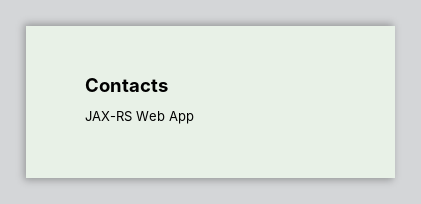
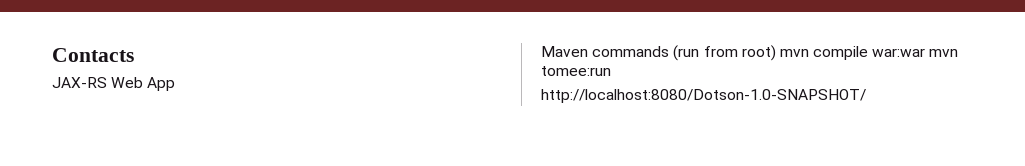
(194, 117) none -> [541,45,959,61] [541,66,611,76] [541,89,866,103] // Maven commands (run from root) mvn compile war:war mvn tomee:run // http://localhost:8080/Dotson-1.0-SNAPSHOT/

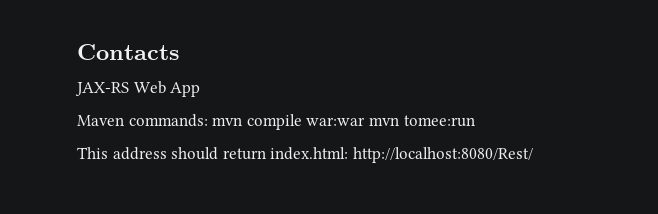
[592,45,776,61] commands (run from root) -> [128,114,208,127] commands:
[541,89,866,103] http://localhost:8080/Dotson-1.0-SNAPSHOT/ -> [77,147,533,163] This address should return index.html: http://localhost:8080/Rest/

